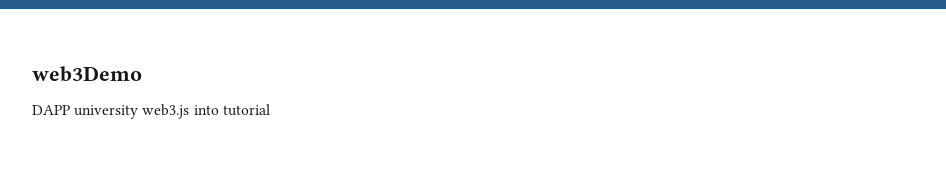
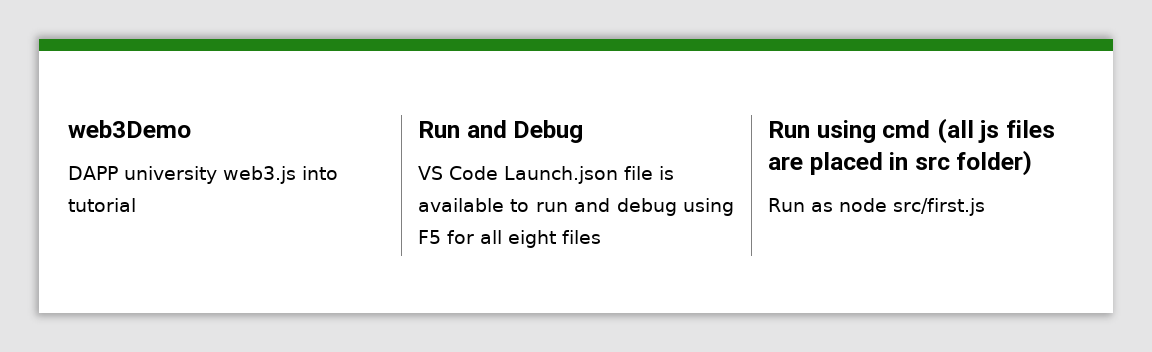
(270, 110) none -> [418,120,584,143] [418,166,674,184] [418,198,734,216] [418,230,601,248] [768,118,1056,144] [768,150,1033,176] [768,198,985,216] // Run and Debug // VS Code Launch.json file is available to run and debug using F5 for all eight files // Run using cmd (all js files are placed in src folder) // Run as node src/first.js

